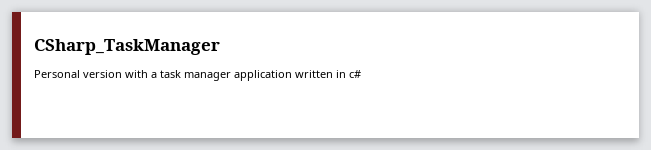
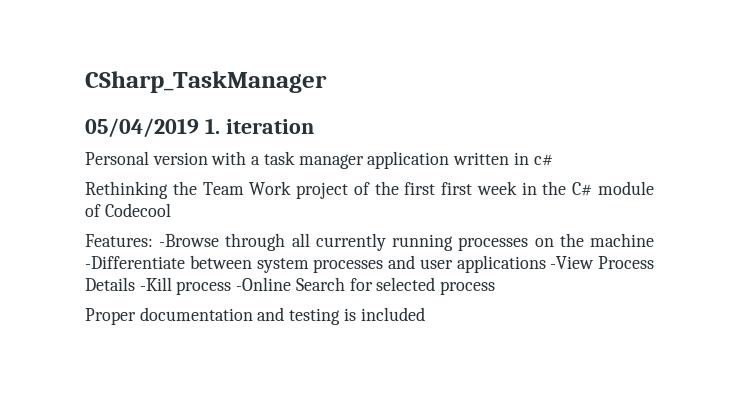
(220, 47) none -> [85,118,314,138] // 05/04/2019 1. iteration
(361, 74) none -> [85,181,654,199] [85,203,171,217] [85,233,654,251] [85,255,654,273] [85,277,496,295] [85,307,425,325] // Rethinking the Team Work project of the first first week in the C# module of Codecool // Features: -Browse through all currently running processes on the machine -Differentiate between system processes and user applications -View Process Details -Kill process -Online Search for selected process // Proper documentation and testing is included

